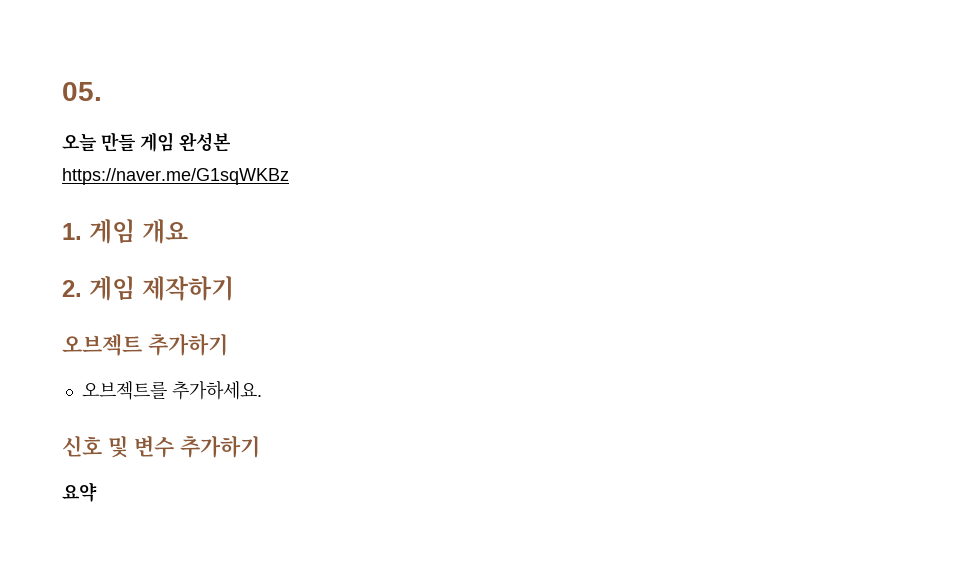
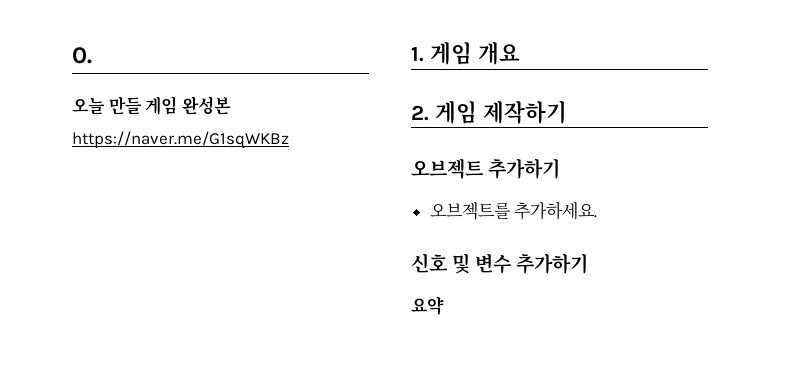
[62,82,102,101] 05. -> [72,47,92,64] 0.

